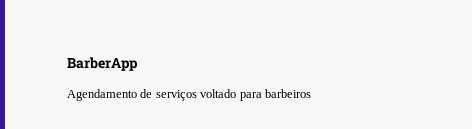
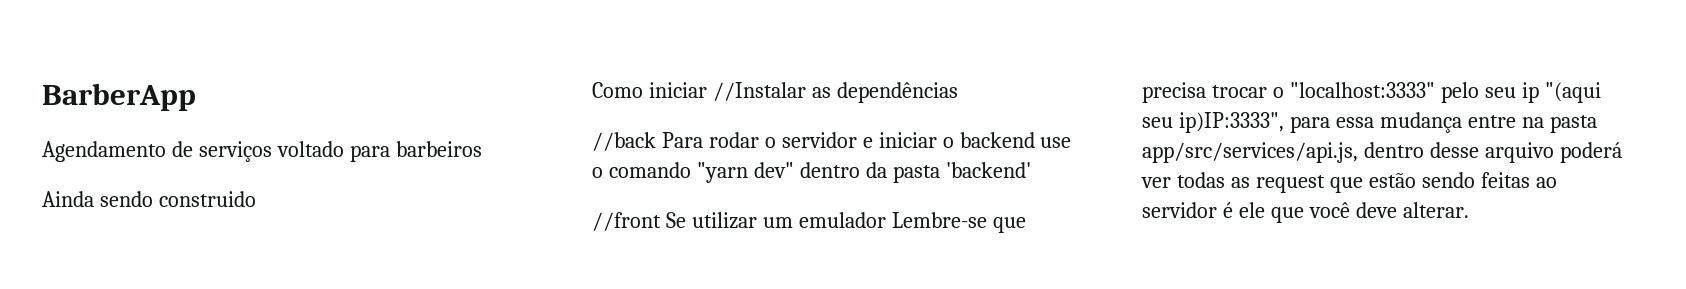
(311, 93) none -> [42,191,256,207] [592,82,958,103] [592,132,1072,151] [592,162,1031,183] [592,212,1026,233] [1142,82,1601,103] [1142,112,1597,133] [1142,142,1622,163] [1141,172,1557,193] [1142,202,1469,223] // Ainda sendo construido // Como iniciar //Instalar as dependências // //back Para rodar o servidor e iniciar o backend use o comando "yarn dev" dentro da pasta 'backend' // //front Se utilizar um emulador Lembre-se que precisa trocar o "localhost:3333" pelo seu ip "(aqui seu ip)IP:3333", para essa mudança entre na pasta app/src/services/api.js, dentro desse arquivo poderá ver todas as request que estão sendo feitas ao servidor é ele que você deve alterar.

